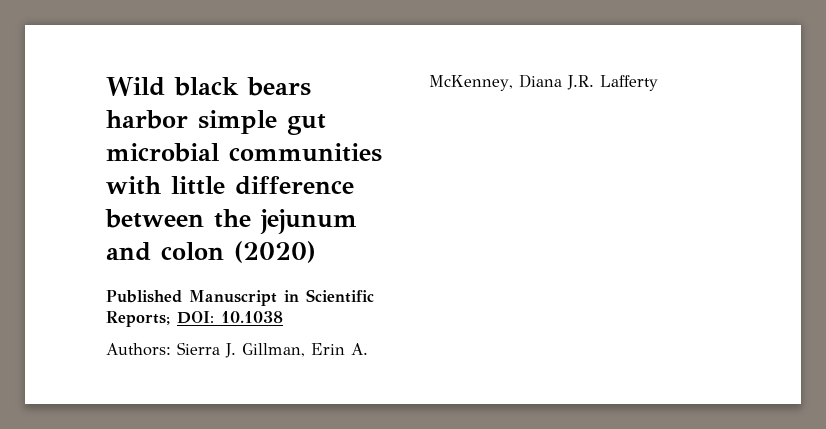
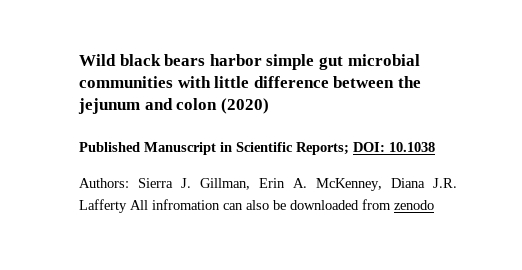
(658, 83) none -> [130,199,434,210] All infromation can also be downloaded from zenodo

